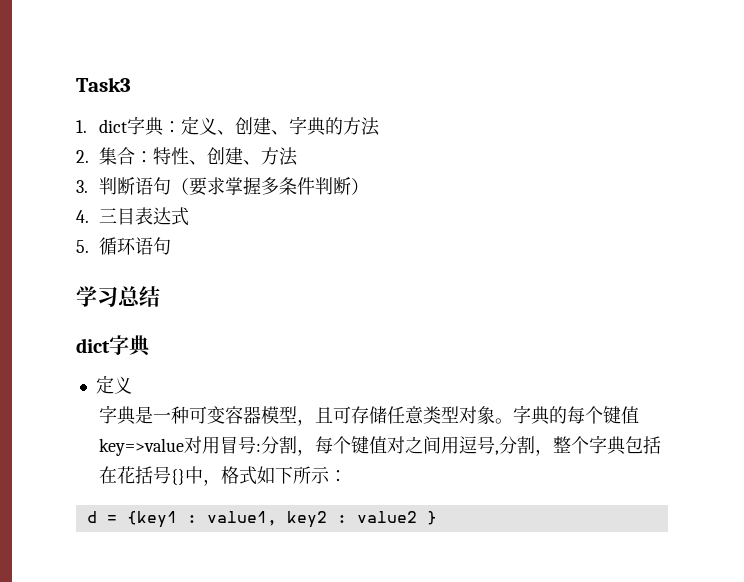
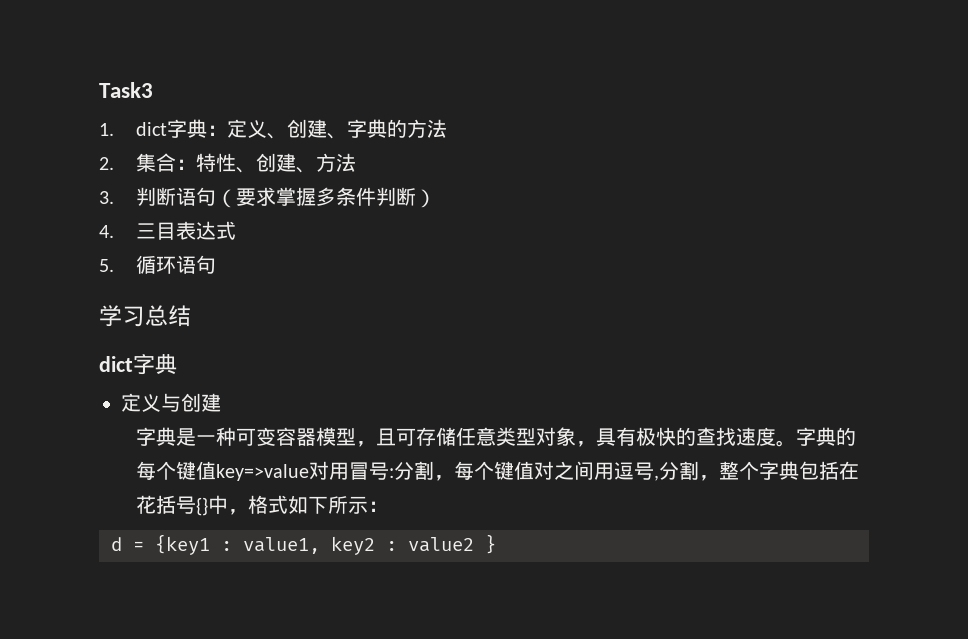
(132, 385) none -> [161,393,221,412] 与创建
(496, 415) none -> [575,427,776,447] ，具有极快的查找速度

